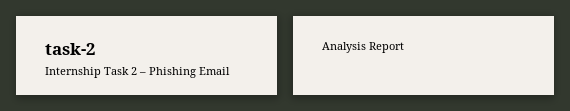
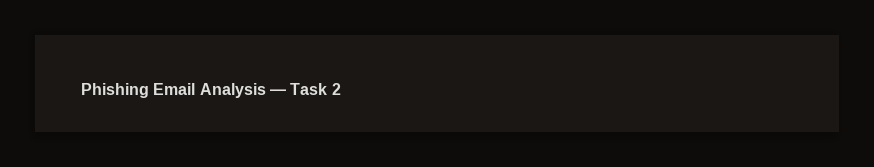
[45,43,96,55] [45,67,230,78] [322,42,404,53] task-2 // Internship Task 2 – Phishing Email Analysis Report -> [81,83,341,98] Phishing Email Analysis — Task 2

